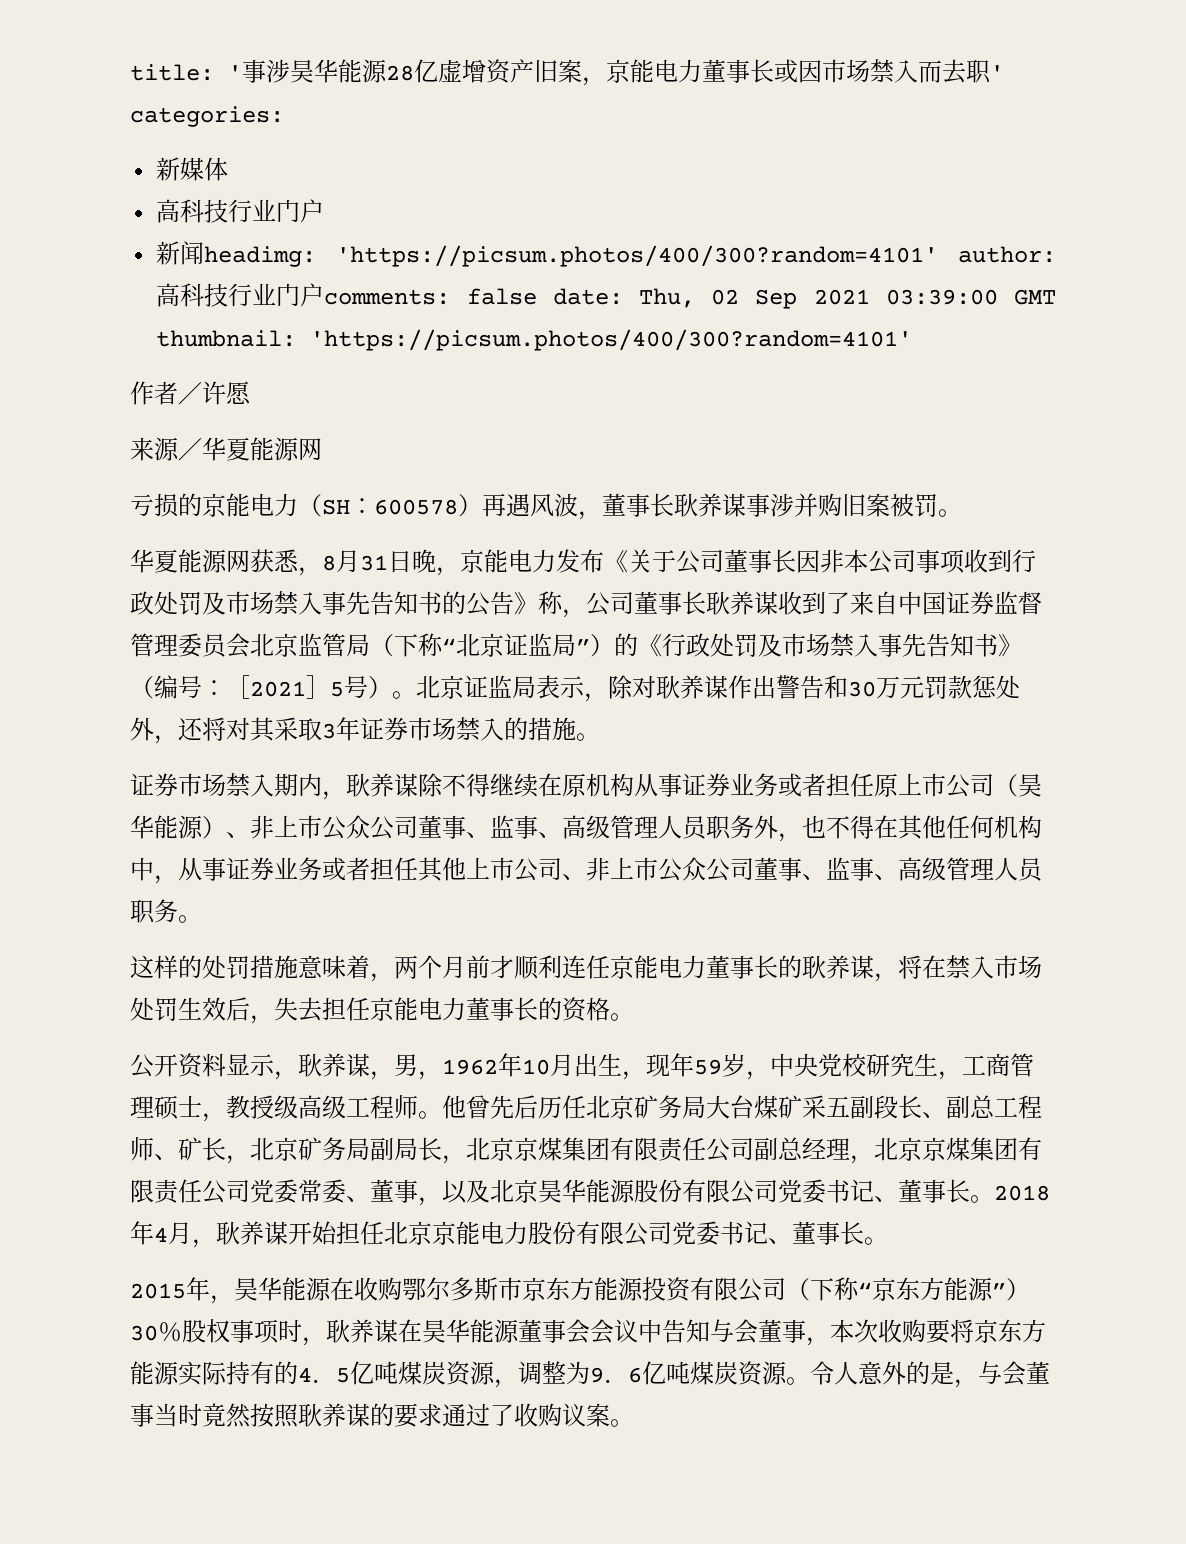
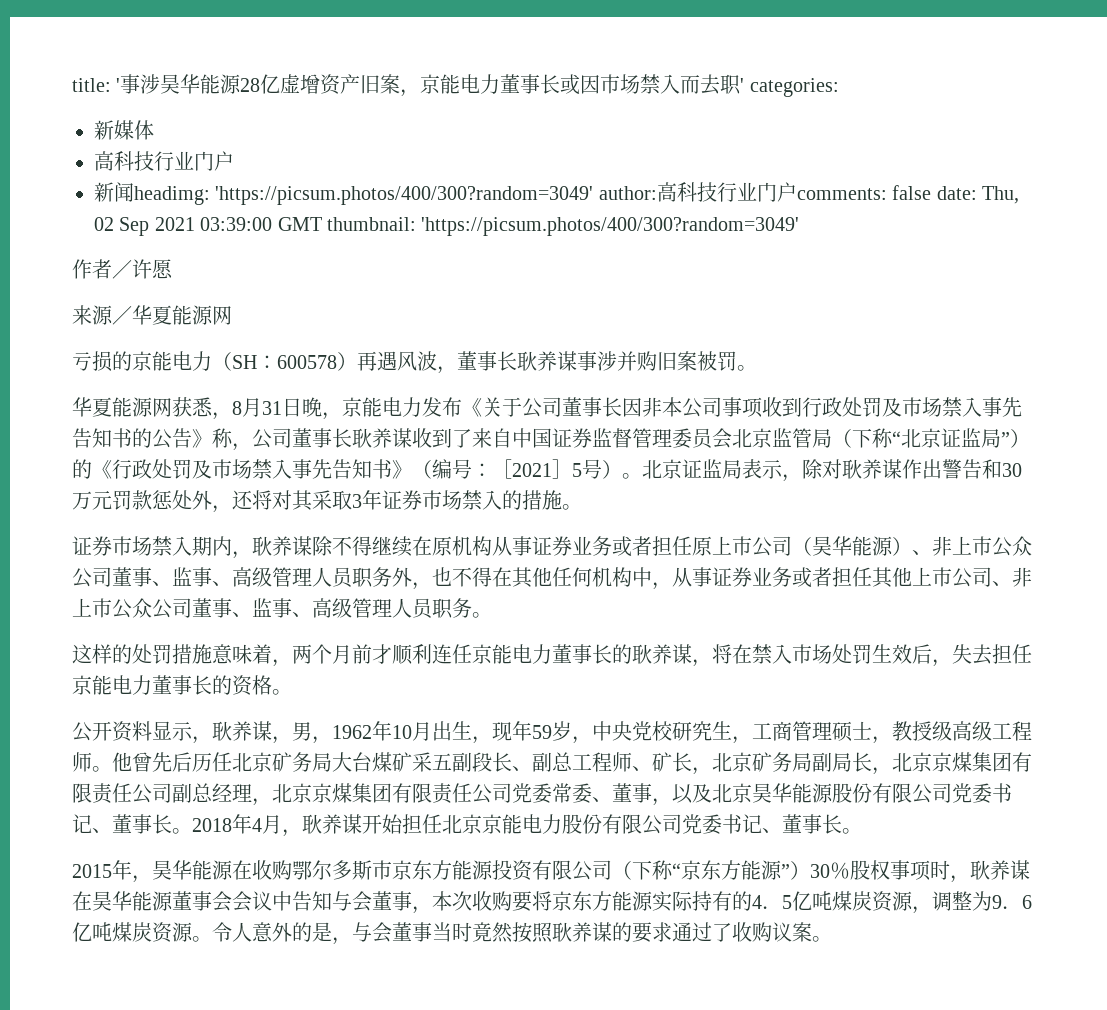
[336,245,939,267] 'https://picsum.photos/400/300?random=4101' -> [215,186,594,205] 'https://picsum.photos/400/300?random=3049'
[310,329,913,351] 'https://picsum.photos/400/300?random=4101' -> [421,217,800,236] 'https://picsum.photos/400/300?random=3049'

